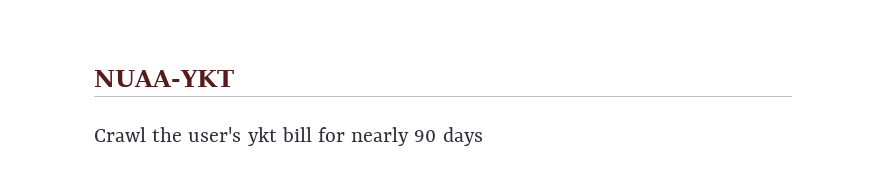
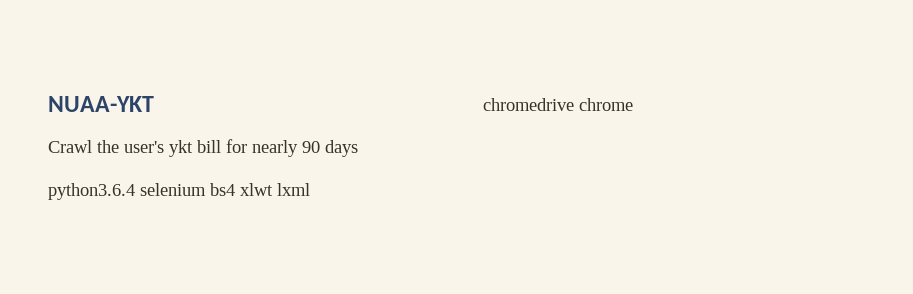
(483, 136) none -> [48,183,310,200] [483,98,633,111] // python3.6.4 selenium bs4 xlwt lxml // chromedrive chrome

